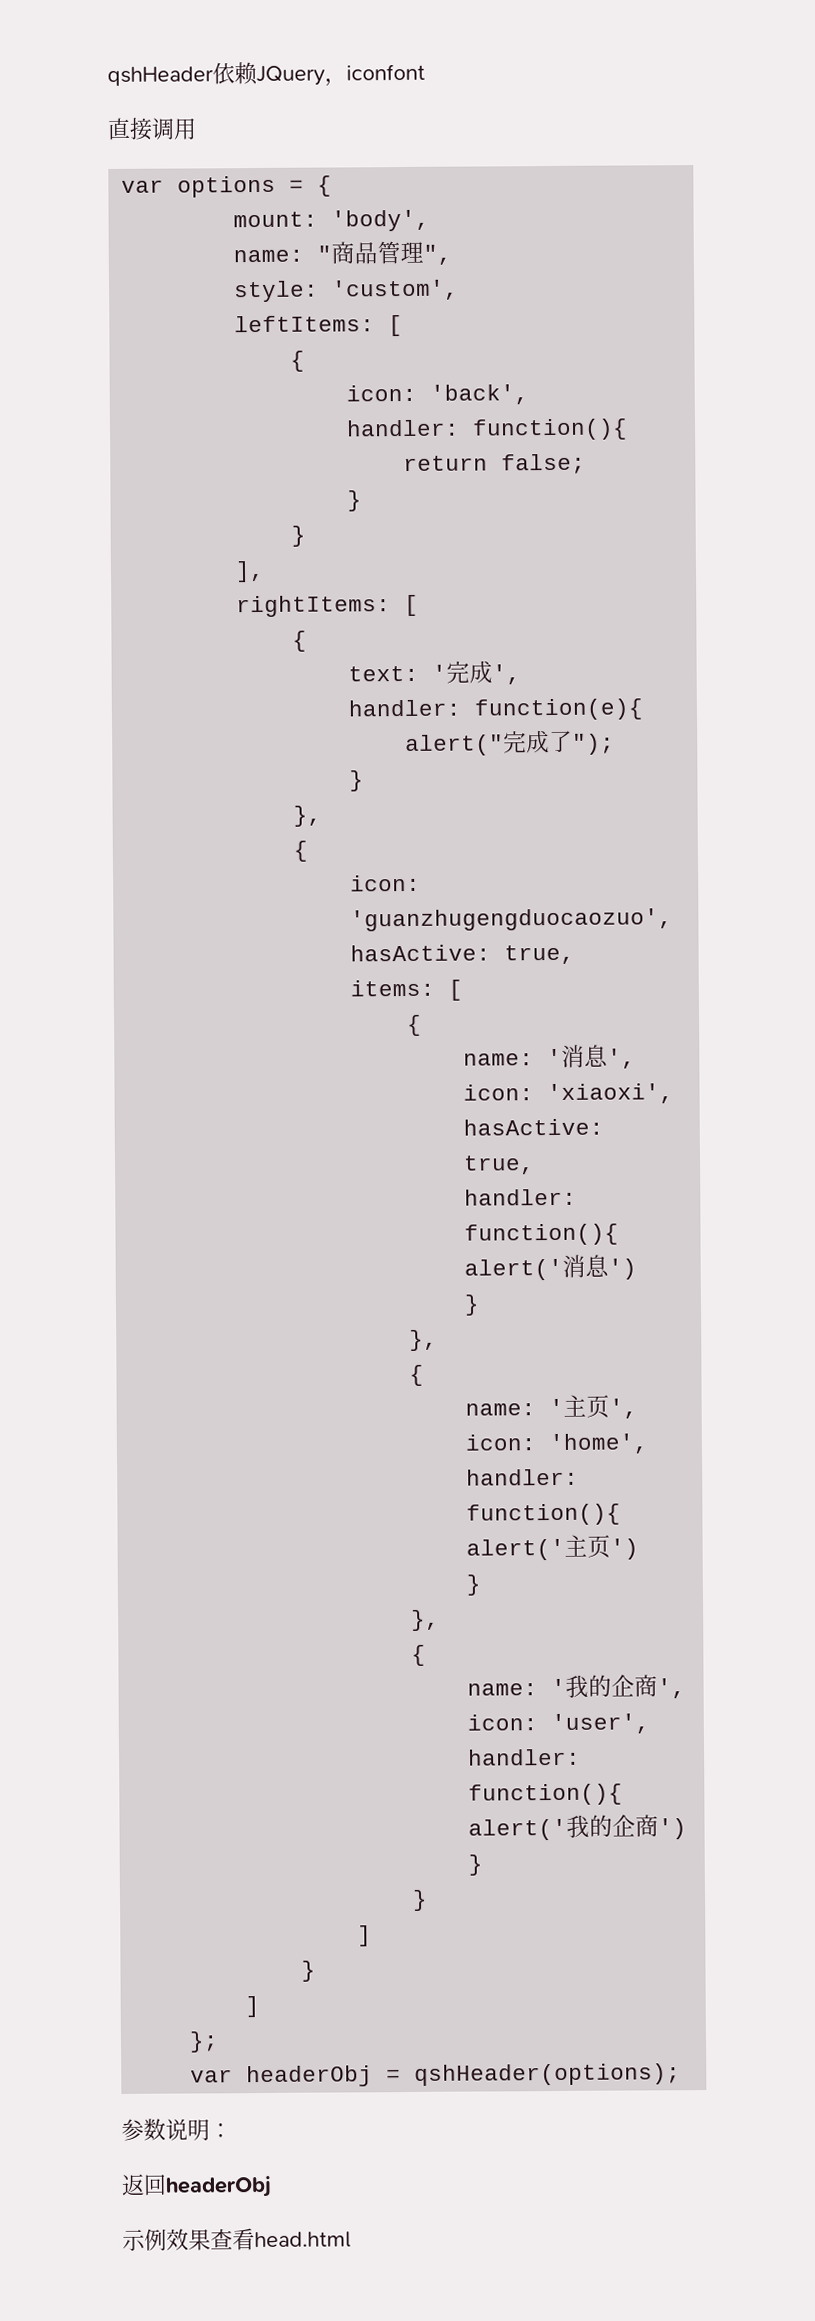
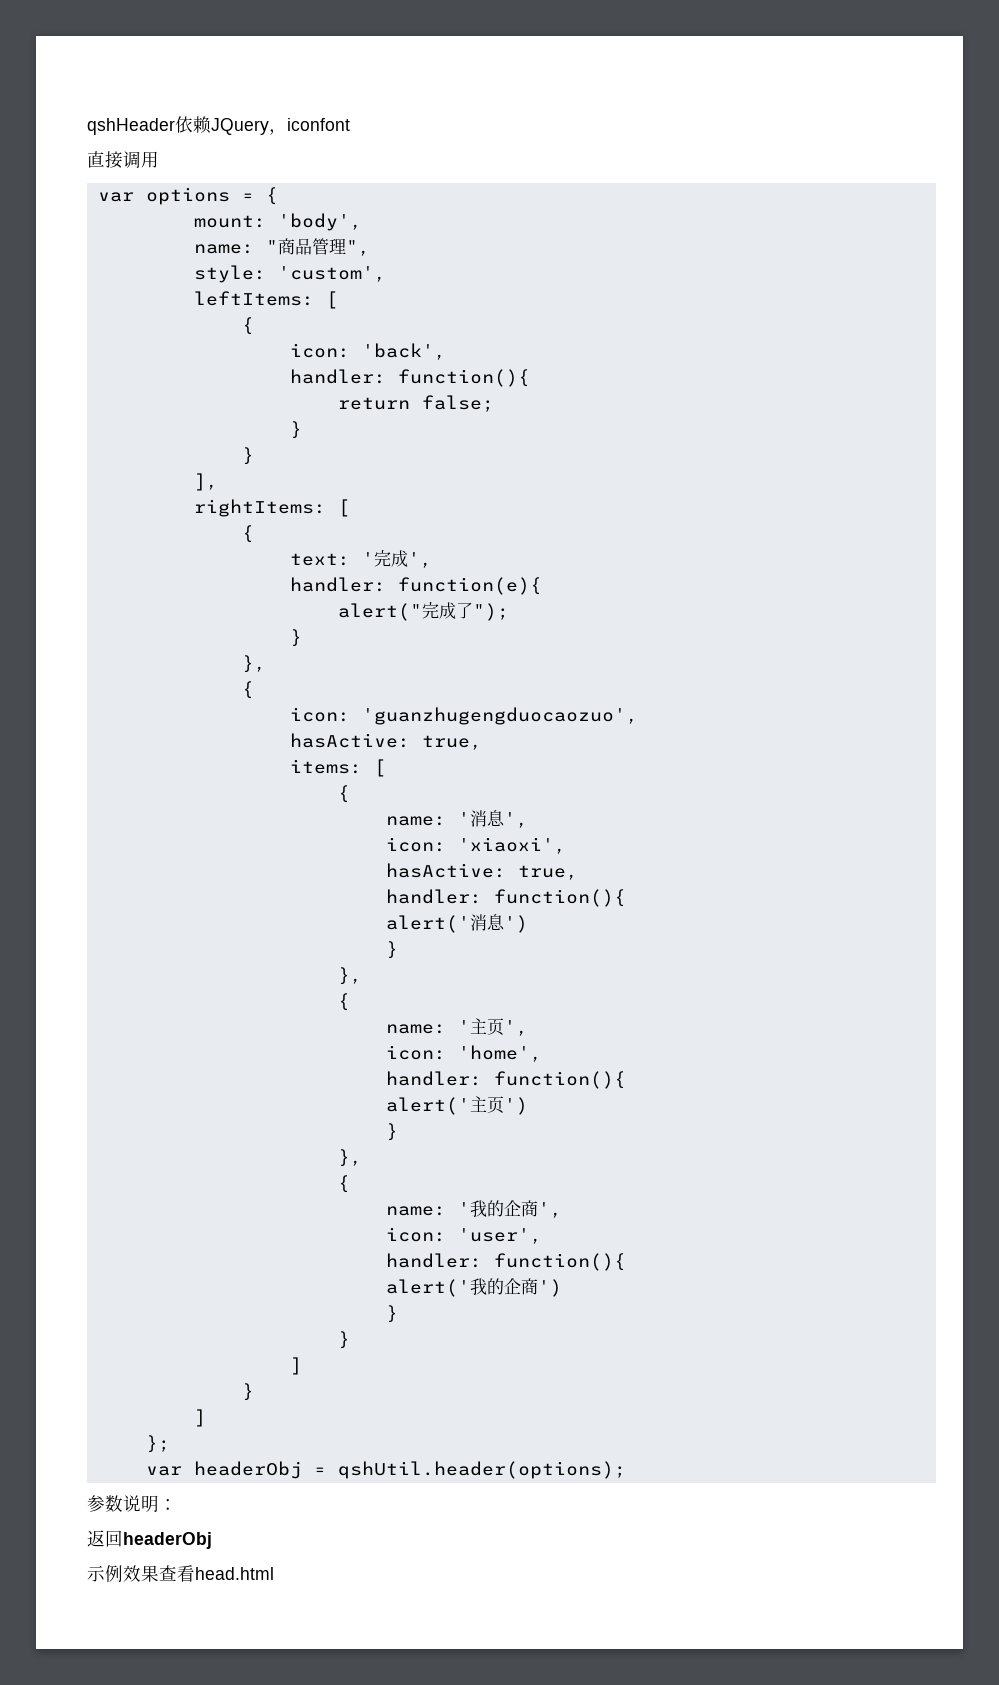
[414,2063,682,2086] qshHeader(options); -> [337,1461,626,1479] qshUtil.header(options);

